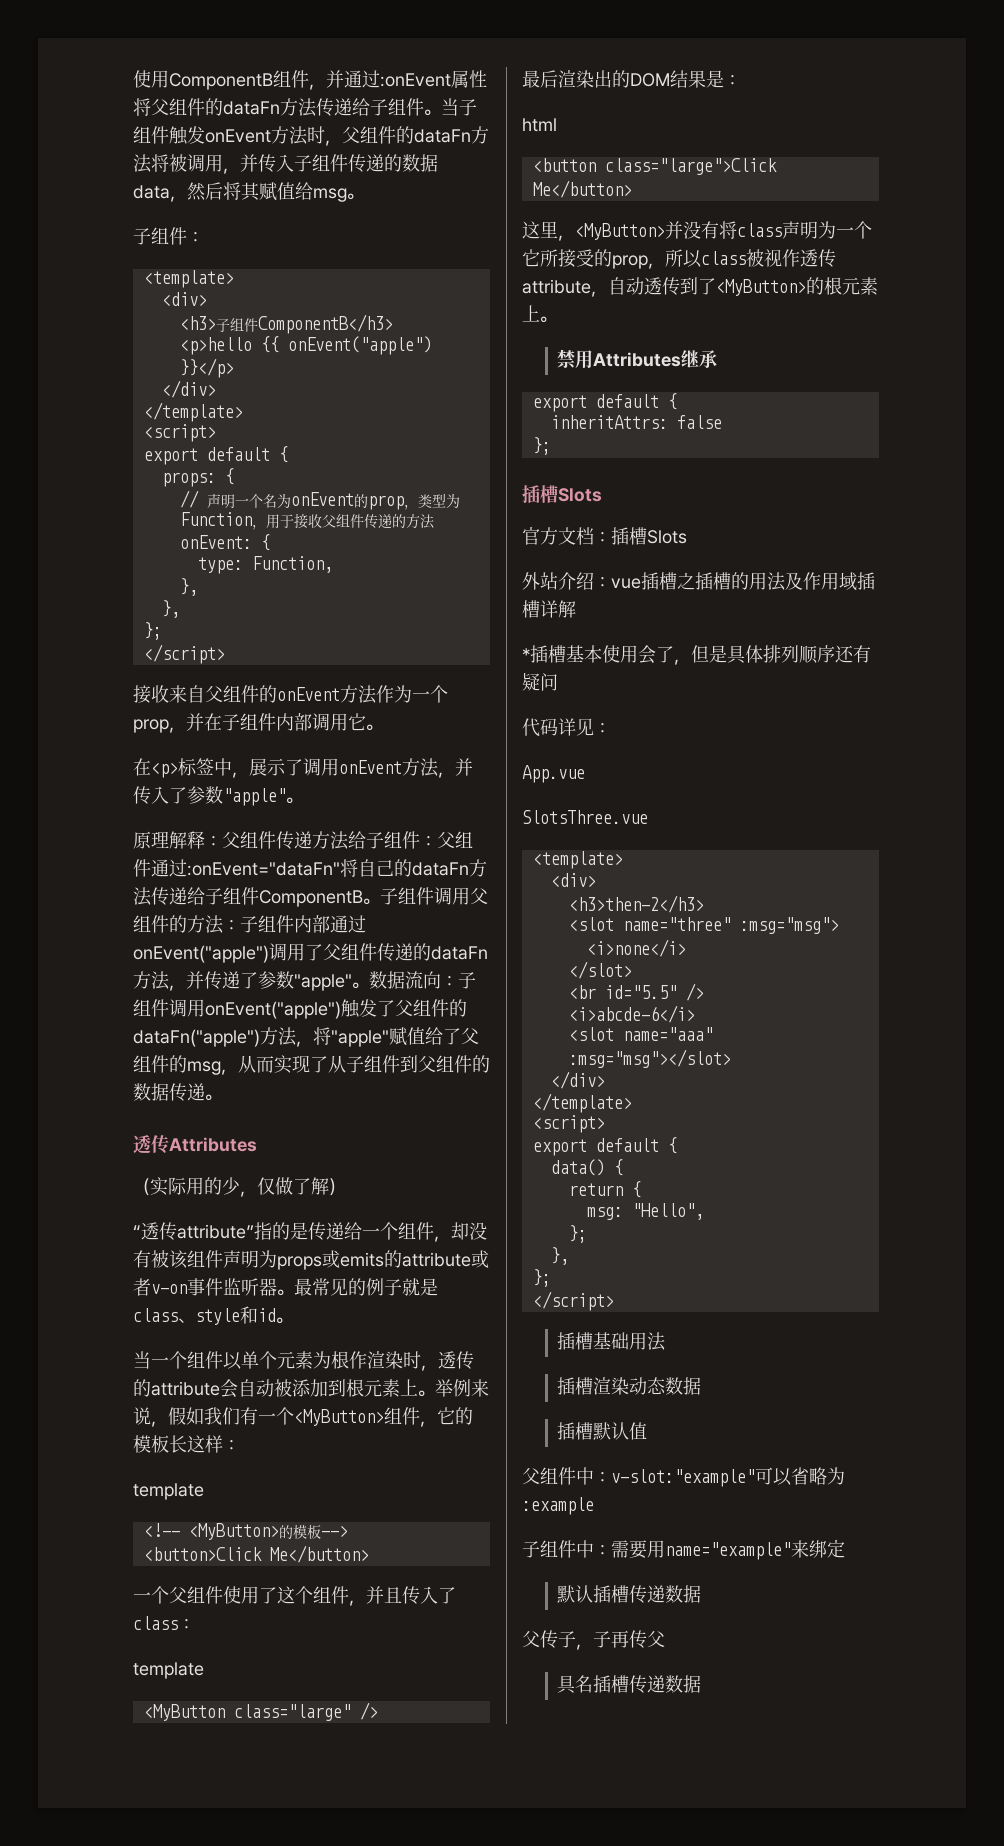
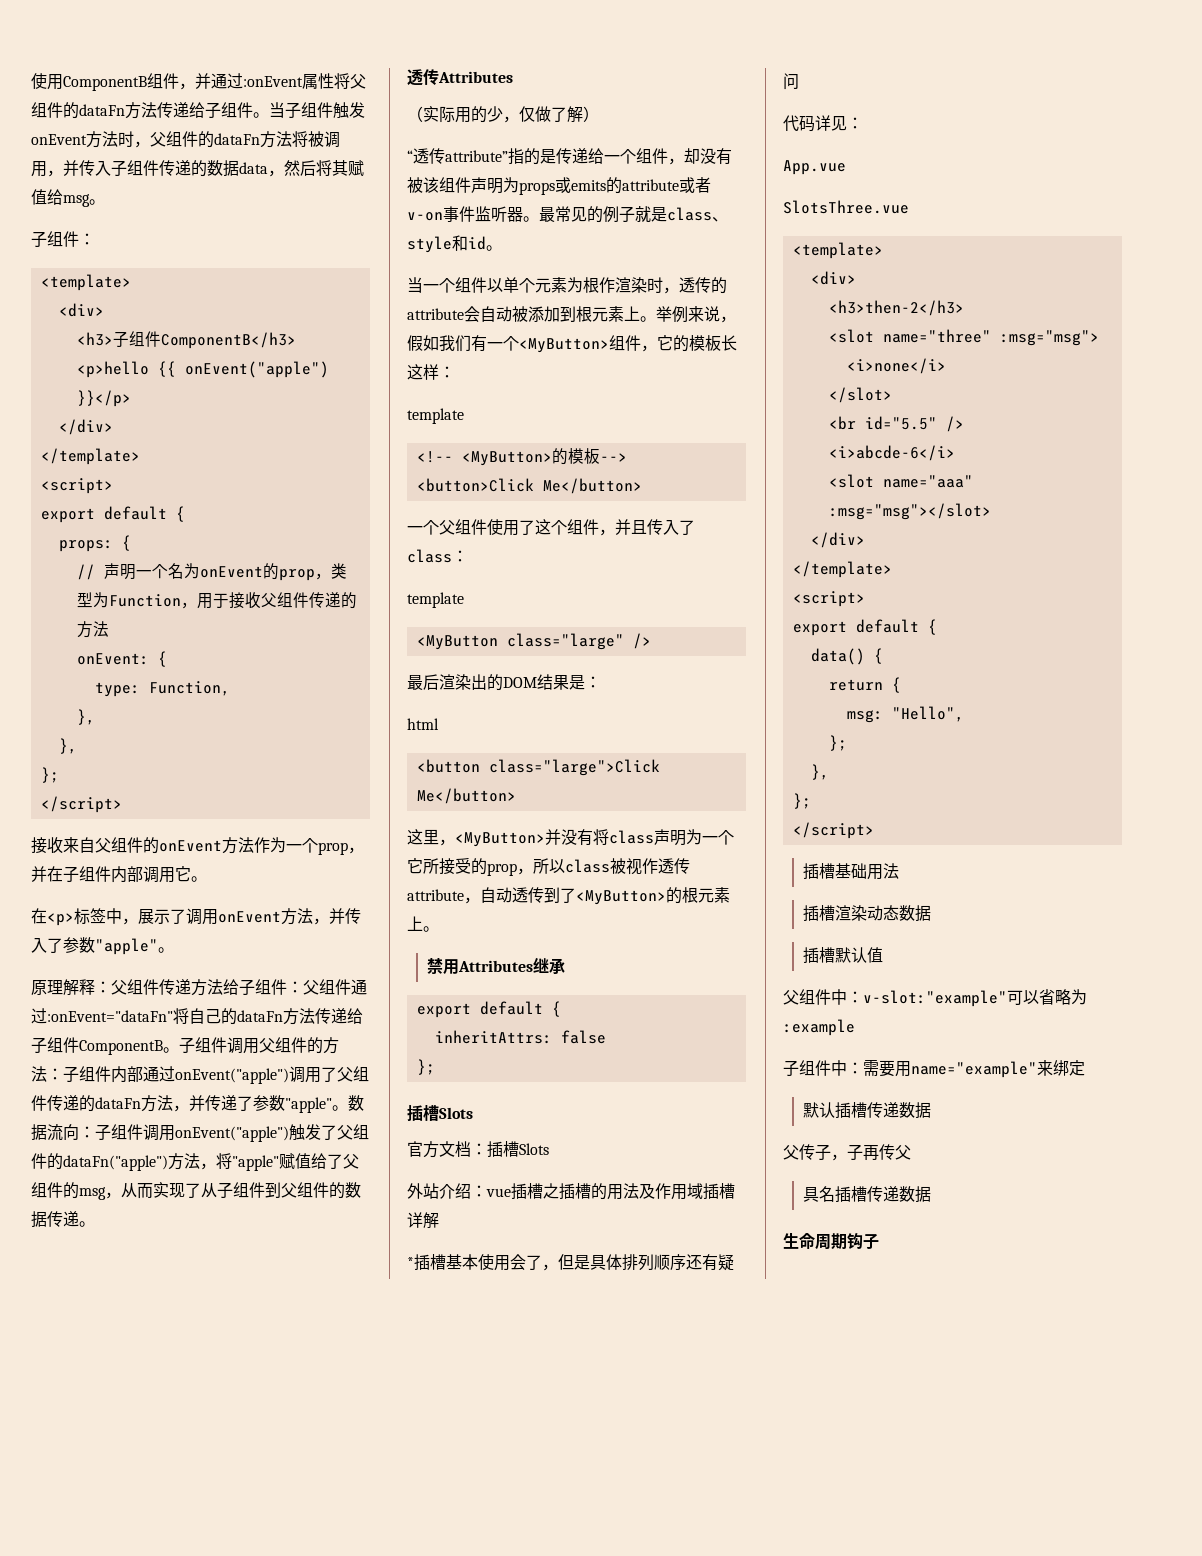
(702, 1684) none -> [783,1232,879,1250] // 生命周期钩子

